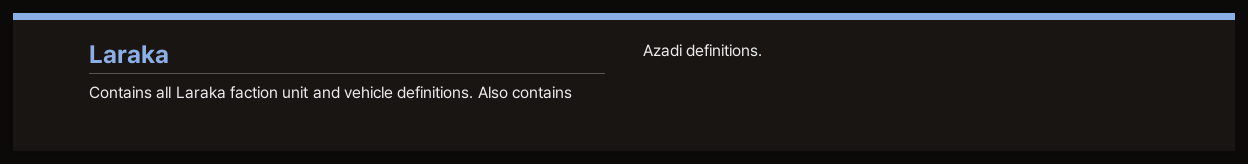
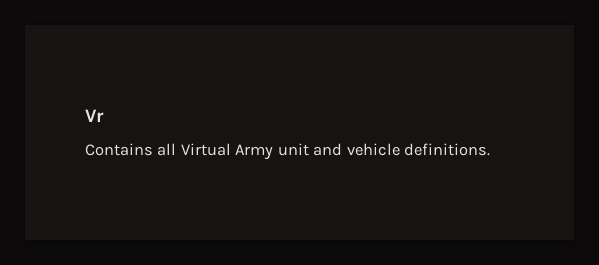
[89,45,169,64] Laraka -> [85,109,104,122] Vr
[175,86,278,99] Laraka faction -> [180,143,274,160] Virtual Army
[477,86,572,99] [643,44,763,57] Also contains Azadi definitions. -> (491, 149) none

